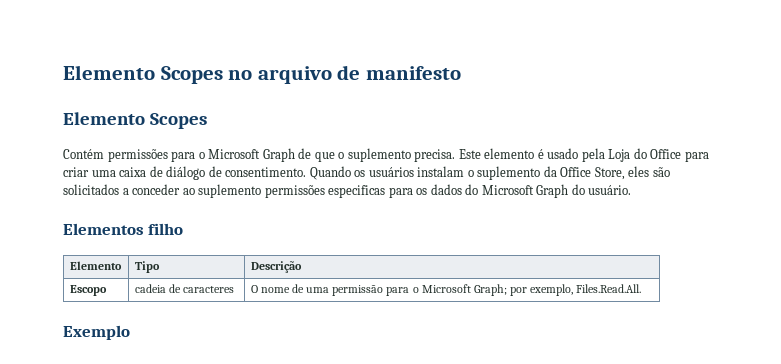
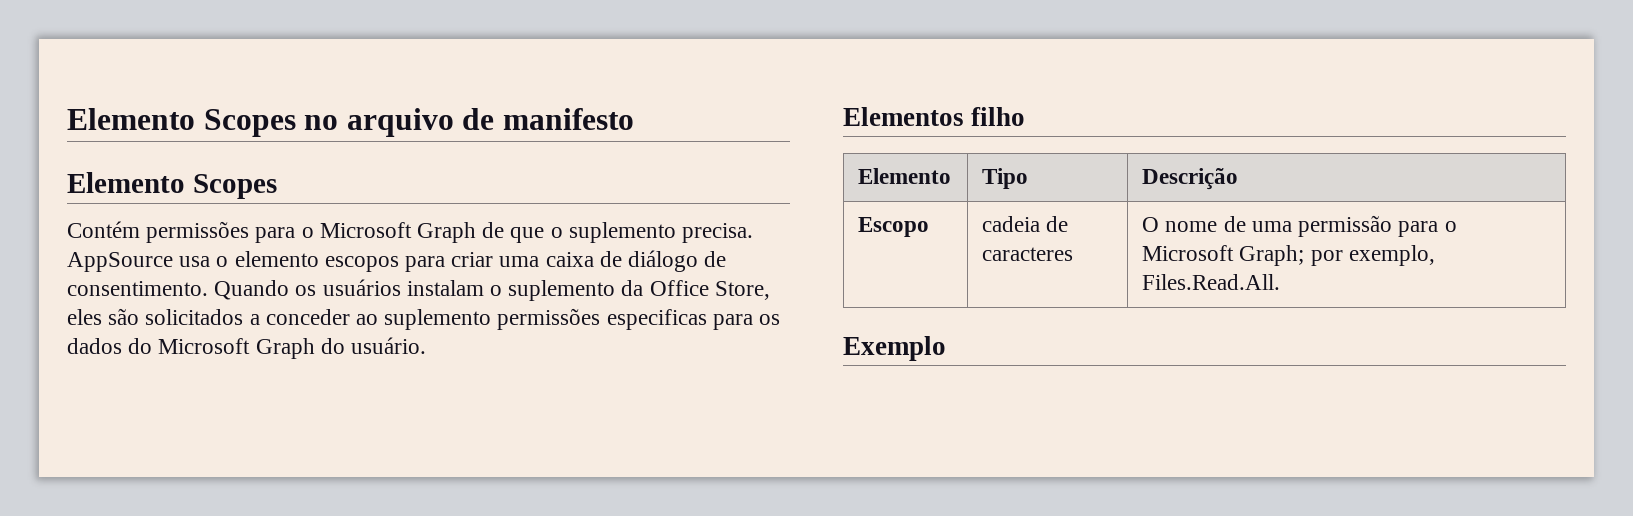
[458,148,682,162] Este elemento é usado pela Loja do Office -> [67,251,399,272] AppSource usa o elemento escopos

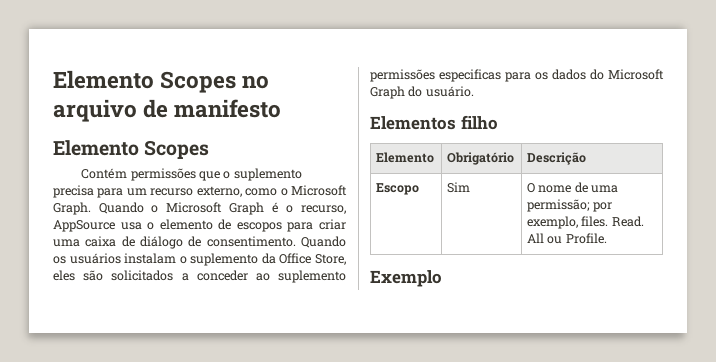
[255,222,754,243] para o Microsoft Graph de que o suplemento precisa. -> [199,168,302,181] [53,185,347,198] [53,202,346,215] que o suplemento precisa para um recurso externo, como o Microsoft Graph. Quando o Microsoft Graph é o recurso,
(319, 259) none -> [218,219,232,230] de
[982,168,1029,189] Tipo -> [447,152,515,165] Obrigatório
[982,216,1069,232] [982,247,1074,261] cadeia de caracteres -> [447,182,471,193] Sim
[1298,215,1457,237] [1142,245,1435,266] [1142,274,1281,290] permissão para o Microsoft Graph; por exemplo, Files.Read.All. -> [527,199,613,212] [527,216,644,229] [527,233,607,244] permissão; por exemplo, files. Read. All ou Profile.

